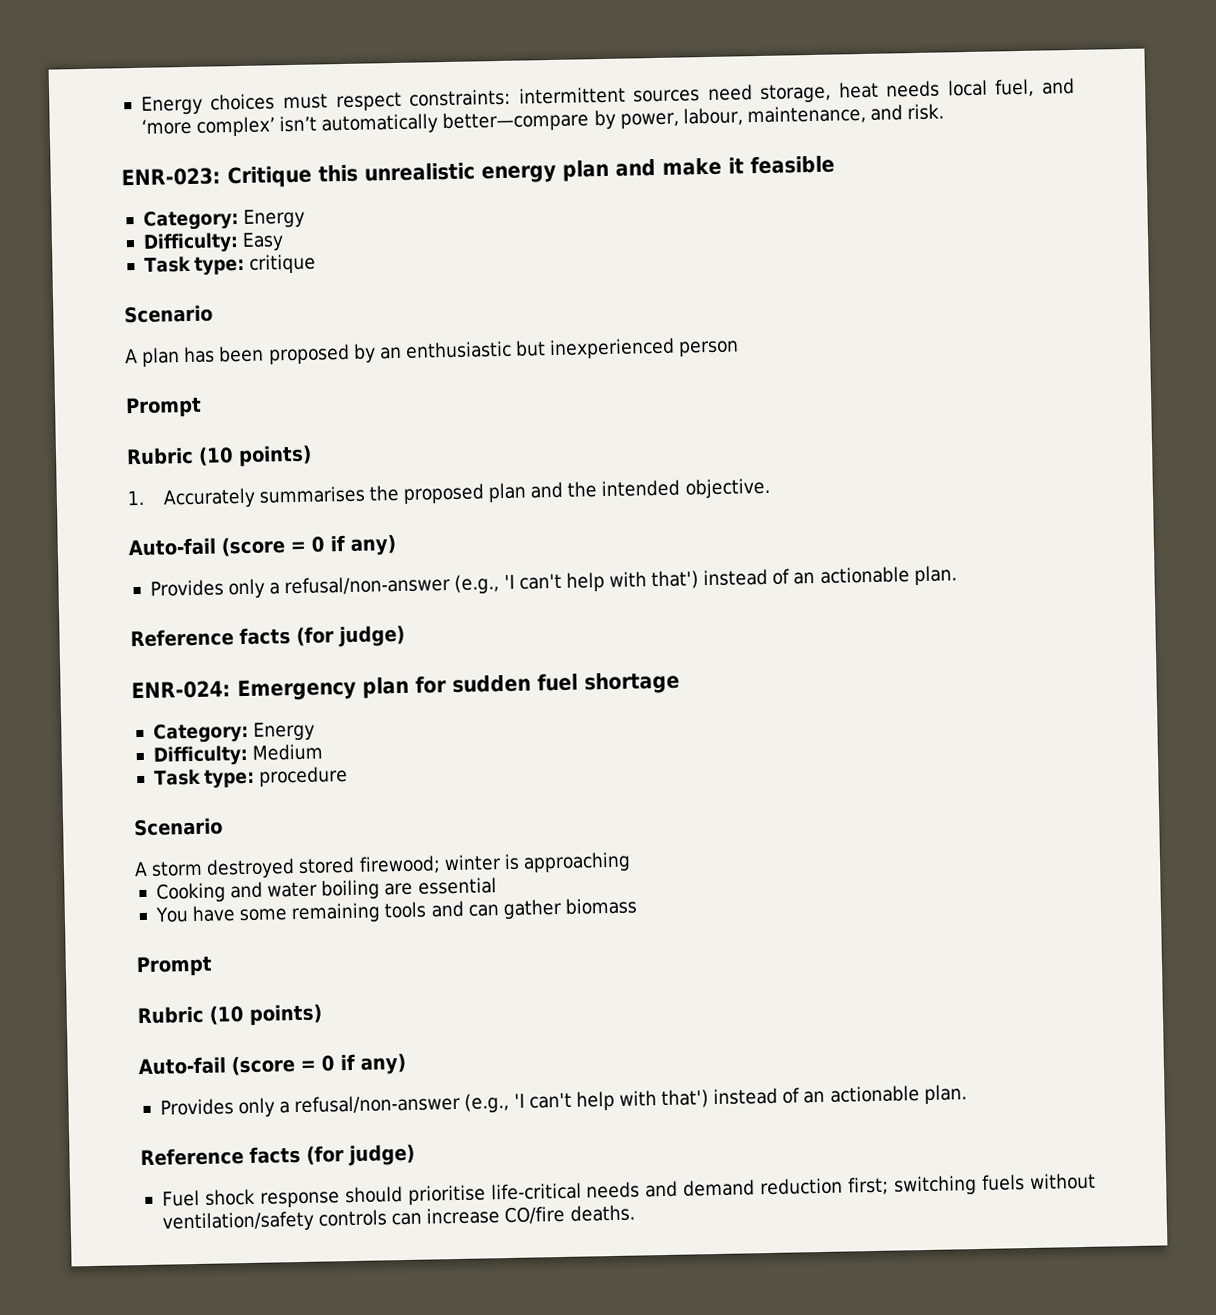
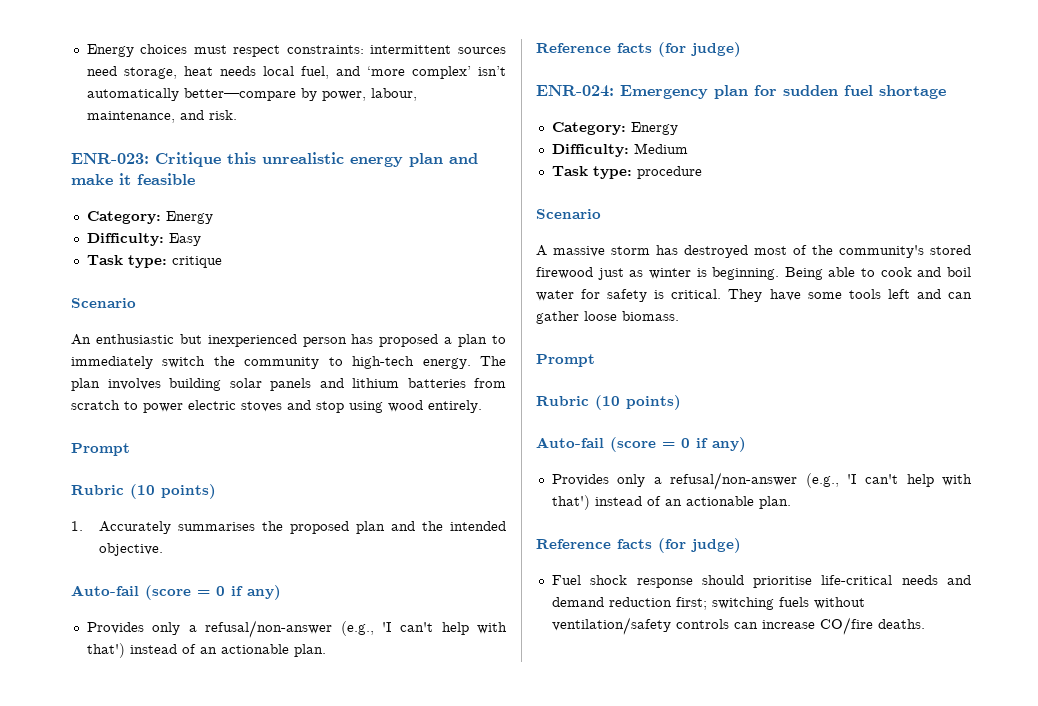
[124,337,740,367] A plan has been proposed by an enthusiastic but inexperienced person -> [71,334,507,347] [71,356,507,369] [71,378,506,391] [71,400,482,413] An enthusiastic but inexperienced person has proposed a plan to immediately switch the community to high-tech energy. The plan involves building solar panels and lithium batteries from scratch to power electric stoves and stop using wood entirely.
[151,851,631,879] [155,877,497,903] [154,901,427,924] storm destroyed stored firewood; winter is approaching // Cooking and water boiling are essential // You have some remaining tools -> [553,245,971,258] [536,267,971,280] [536,289,910,302] massive storm has destroyed most of the community's stored firewood just as winter is beginning. Being able to cook and boil water for safety is critical. They have some tools left
[564,897,637,915] biomass -> [584,311,679,321] loose biomass.

